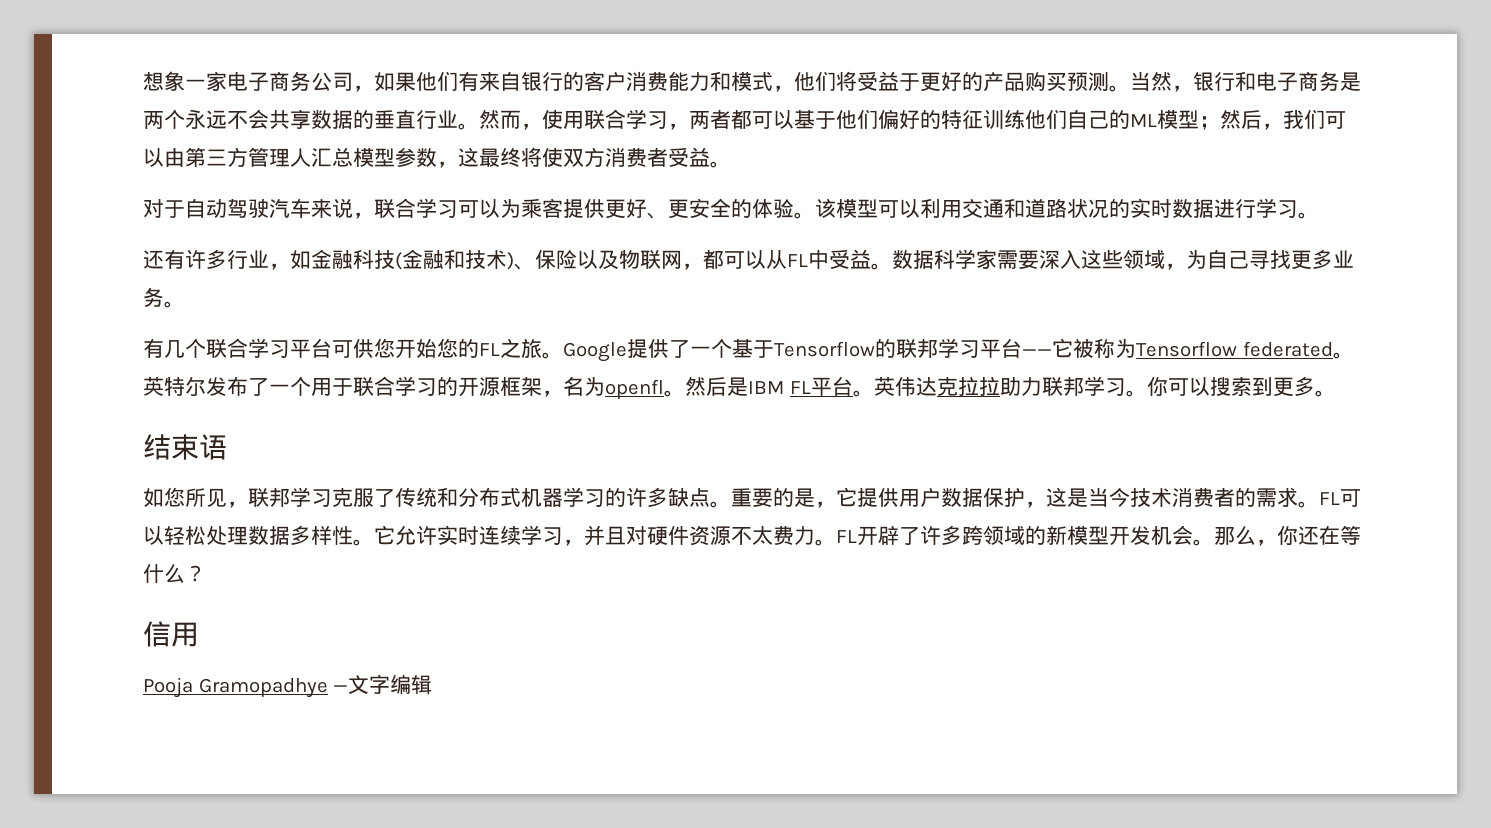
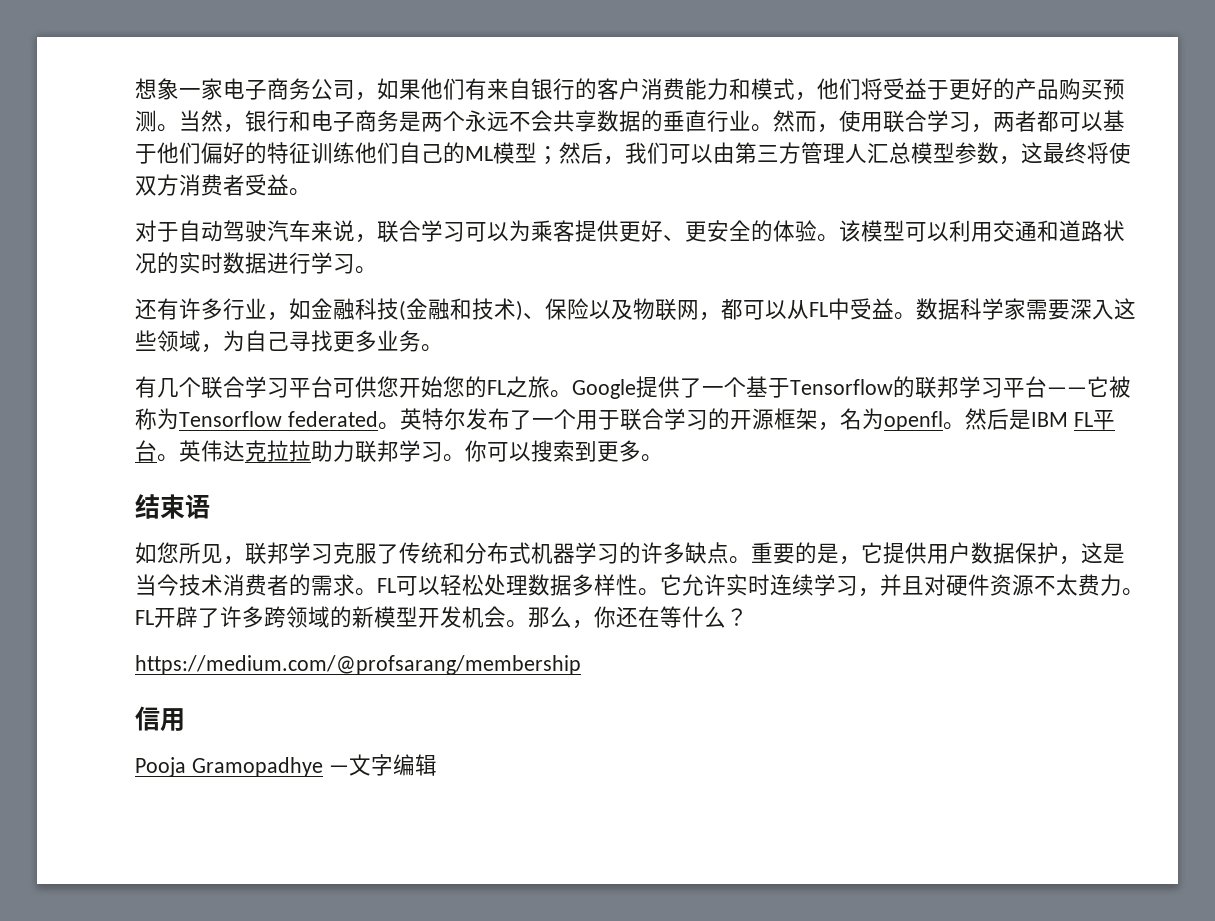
(206, 573) none -> [135,655,581,675] // https://medium.com/@profsarang/membership

